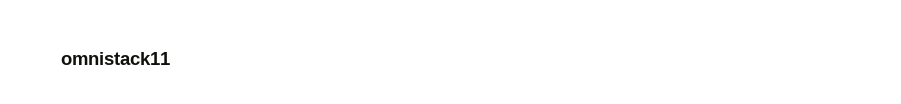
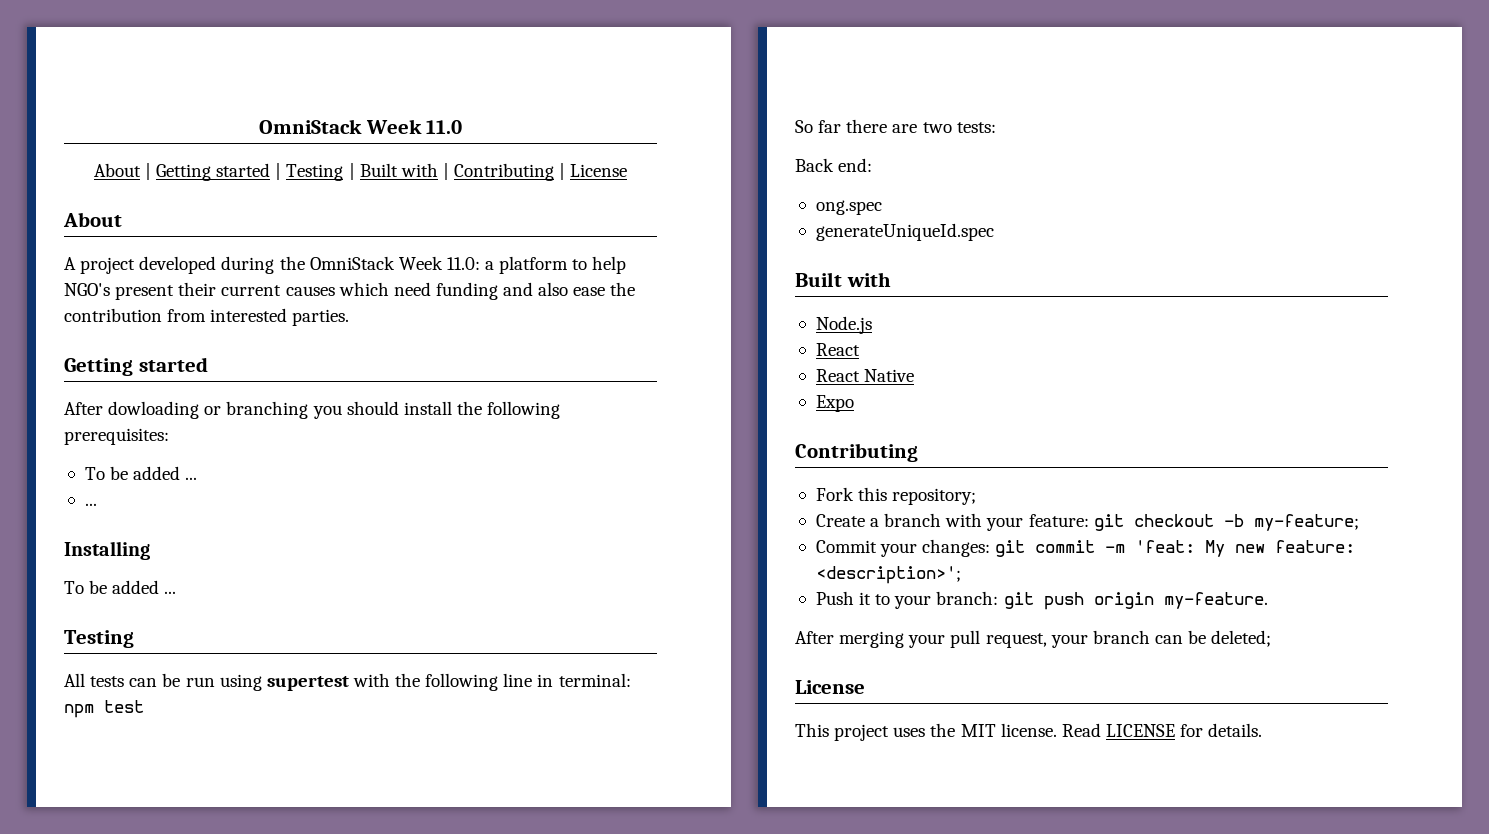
[61,52,170,65] omnistack11 -> [258,119,463,134] [93,163,628,181] [63,212,122,227] [64,256,627,274] [64,282,636,300] [64,308,350,326] [64,357,208,376] [64,401,561,419] [64,428,169,445] [84,466,198,480] [84,503,97,506] [64,541,150,560] [64,580,177,594] [64,630,134,648] [64,673,631,691] [64,700,144,718] [795,119,996,133] [795,158,873,172] [815,200,882,215] [815,223,994,241] [795,272,891,287] [815,316,872,334] [815,343,860,356] [815,369,915,382] [815,395,854,412] [795,443,918,462] [815,487,977,505] [815,513,1359,531] [815,539,1356,557] [815,566,961,584] [815,591,1268,610] [795,630,1272,648] [795,680,865,694] [795,723,1263,741] OmniStack Week 11.0 // About | Getting started | Testing | Built with | Contributing | License // About // A project developed during the OmniStack Week 11.0: a platform to help NGO's present their current causes which need funding and also ease the contribution from interested parties. // Getting started // After dowloading or branching you should install the following prerequisites: // To be added ... // ... // Installing // To be added ... // Testing // All tests can be run using supertest with the following line in terminal: npm test // So far there are two tests: // Back end: // ong.spec // generateUniqueId.spec // Built with // Node.js // React // React Native // Expo // Contributing // Fork this repository; // Create a branch with your feature: git checkout -b my-feature; // Commit your changes: git commit -m 'feat: My new feature: <description>'; // Push it to your branch: git push origin my-feature. // After merging your pull request, your branch can be deleted; // License // This project uses the MIT license. Read LICENSE for details.

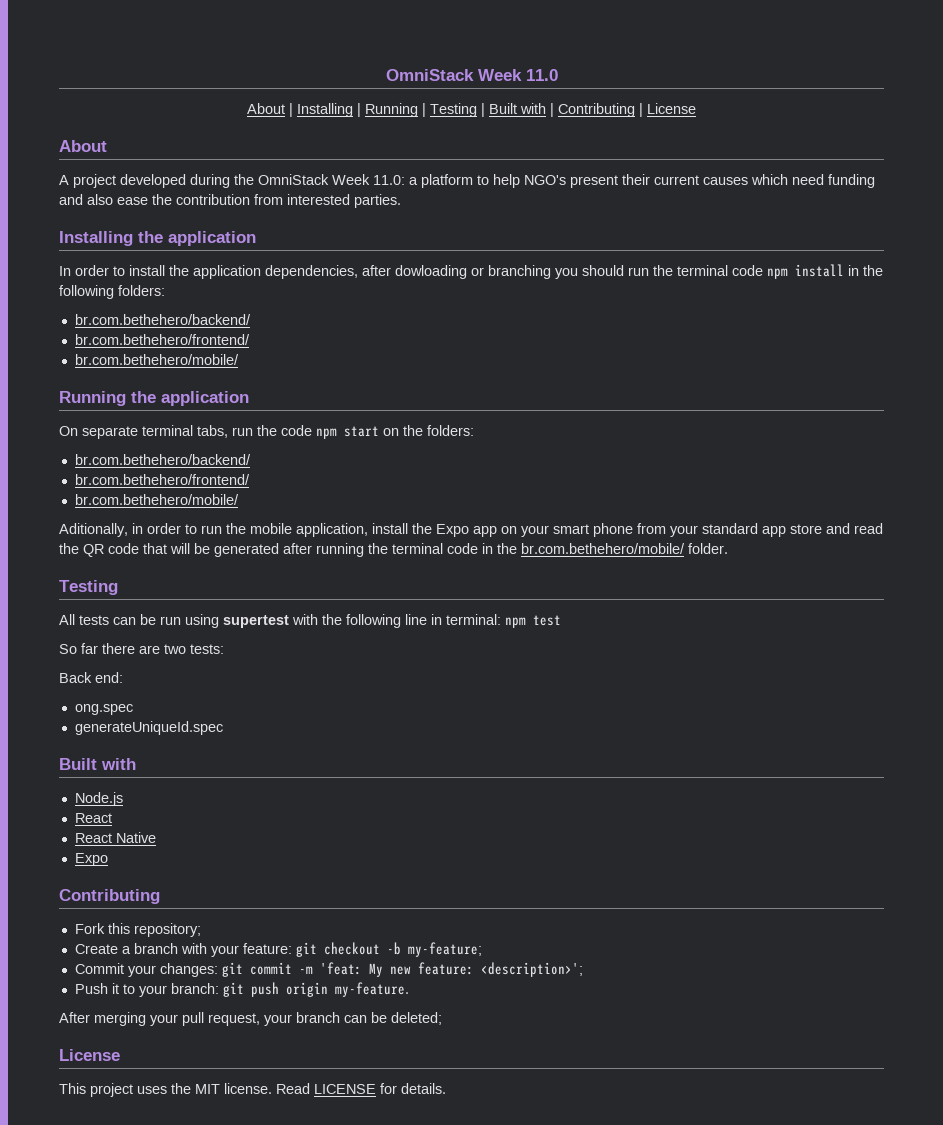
[155,163,271,181] Getting started -> [297,103,418,117] Installing | Running
[64,357,208,376] [64,402,103,415] Getting started // After -> [59,231,256,246] [59,265,391,279] Installing the application // In order to install the application dependencies, after
[403,401,561,419] [64,428,169,445] [84,466,198,480] [84,503,97,506] [64,541,150,560] [64,580,177,594] install the following prerequisites: // To be added ... // ... // Installing // To be added ... -> [628,264,883,279] [59,285,165,299] [74,314,251,325] [74,334,250,345] [74,354,239,365] [59,391,249,406] [59,425,474,439] [74,454,251,465] [74,474,250,485] [74,494,239,505] [59,523,883,537] [59,543,728,557] run the terminal code npm install in the following folders: // br.com.bethehero/backend/ // br.com.bethehero/frontend/ // br.com.bethehero/mobile/ // Running the application // On separate terminal tabs, run the code npm start on the folders: // br.com.bethehero/backend/ // br.com.bethehero/frontend/ // br.com.bethehero/mobile/ // Aditionally, in order to run the mobile application, install the Expo app on your smart phone from your standard app store and read the QR code that will be generated after running the terminal code in the br.com.bethehero/mobile/ folder.

